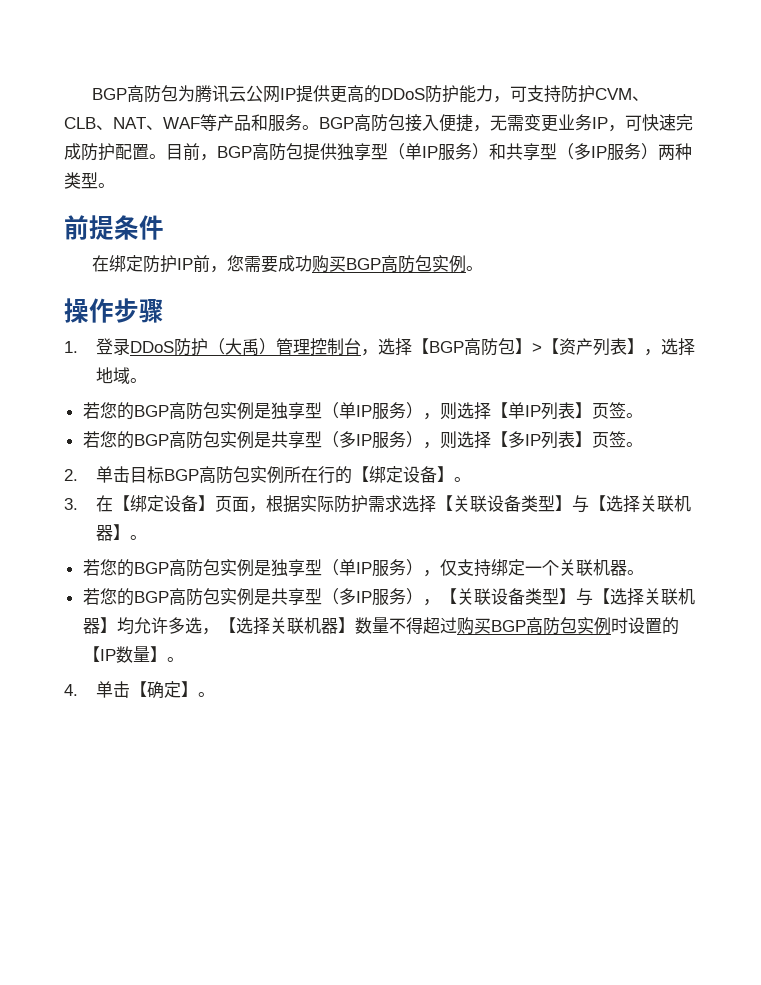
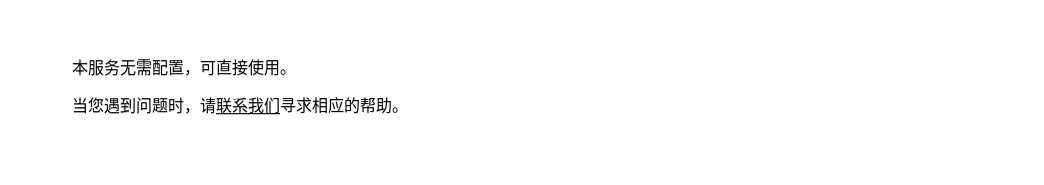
[91,85,649,103] [64,114,693,132] [64,143,692,161] [64,172,115,189] [64,215,164,240] [91,255,483,273] [64,298,164,323] [64,338,695,356] [95,367,147,384] [82,402,643,420] [82,431,643,449] [64,466,471,484] [64,495,691,513] [95,524,147,541] [82,559,644,577] [82,588,695,606] [82,617,679,635] [82,646,184,663] [64,681,198,699] BGP高防包为腾讯云公网IP提供更高的DDoS防护能力，可支持防护CVM、CLB、NAT、WAF等产品和服务。BGP高防包接入便捷，无需变更业务IP，可快速完成防护配置。目前，BGP高防包提供独享型（单IP服务）和共享型（多IP服务）两种类型。 // 前提条件 // 在绑定防护IP前，您需要成功购买BGP高防包实例。 // 操作步骤 // 1.登录DDoS防护（大禹）管理控制台，选择【BGP高防包】>【资产列表】，选择地域。 // 若您的BGP高防包实例是独享型（单IP服务），则选择【单IP列表】页签。 // 若您的BGP高防包实例是共享型（多IP服务），则选择【多IP列表】页签。 // 2.单击目标BGP高防包实例所在行的【绑定设备】。 // 3.在【绑定设备】页面，根据实际防护需求选择【关联设备类型】与【选择关联机器】。 // 若您的BGP高防包实例是独享型（单IP服务），仅支持绑定一个关联机器。 // 若您的BGP高防包实例是共享型（多IP服务），【关联设备类型】与【选择关联机器】均允许多选，【选择关联机器】数量不得超过购买BGP高防包实例时设置的【IP数量】。 // 4.单击【确定】 -> [71,59,296,77] [72,96,393,115] 本服务无需配置，可直接使用。 // 当您遇到问题时，请联系我们寻求相应的帮助

